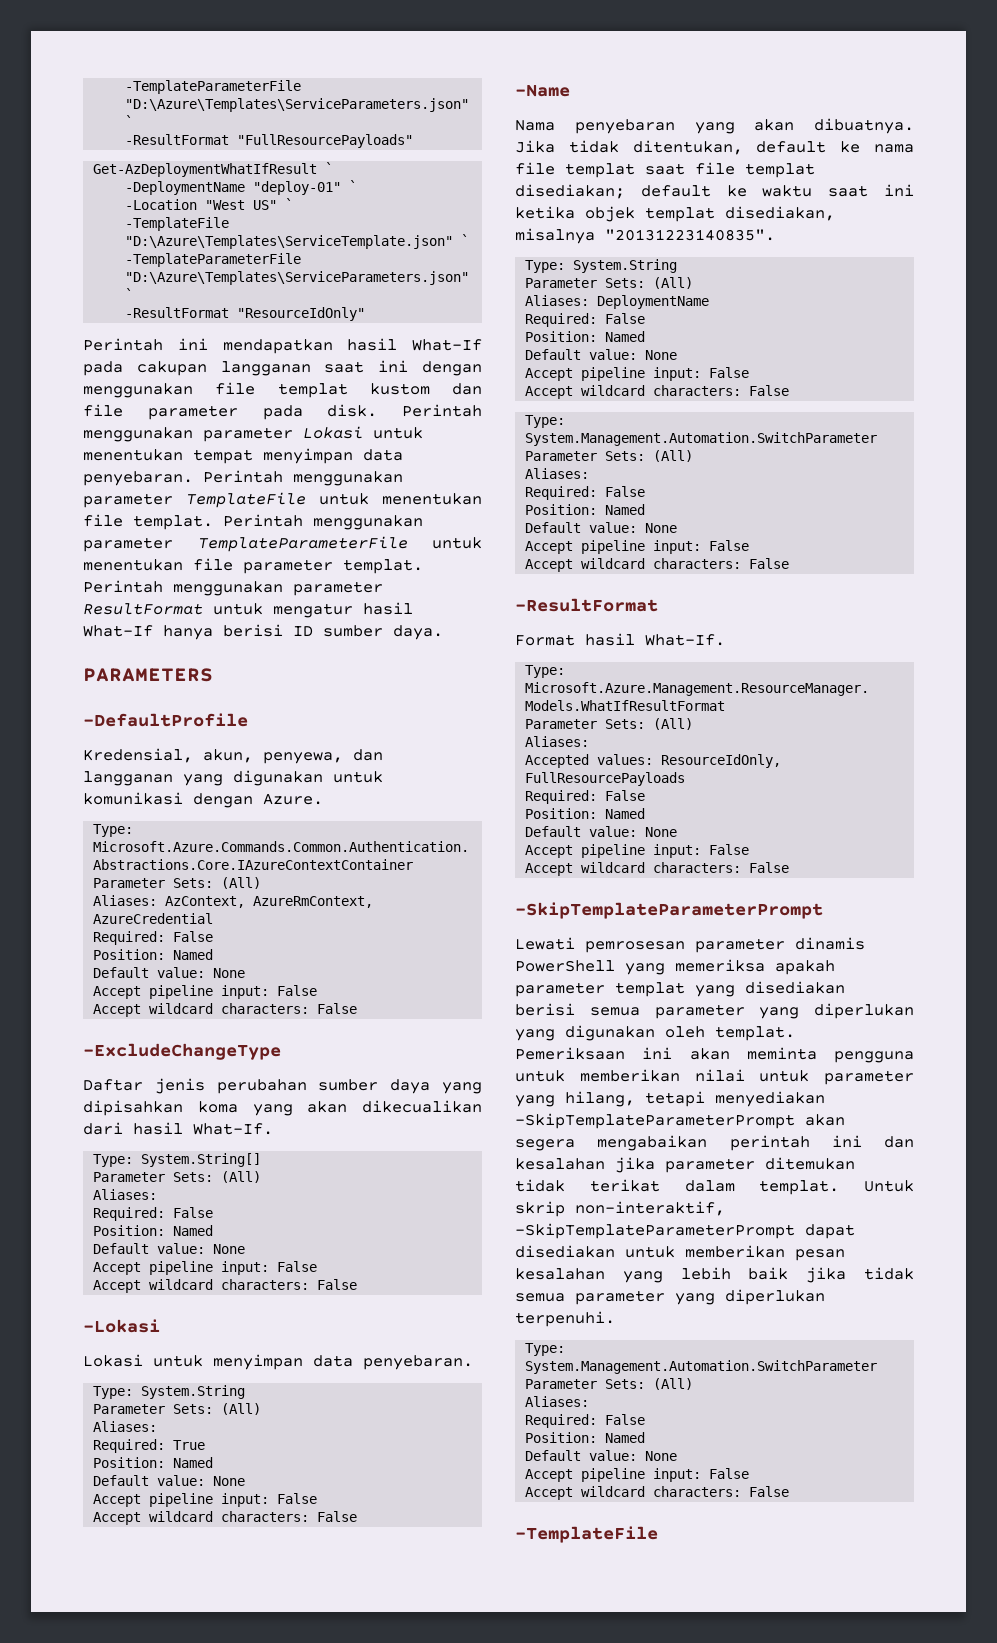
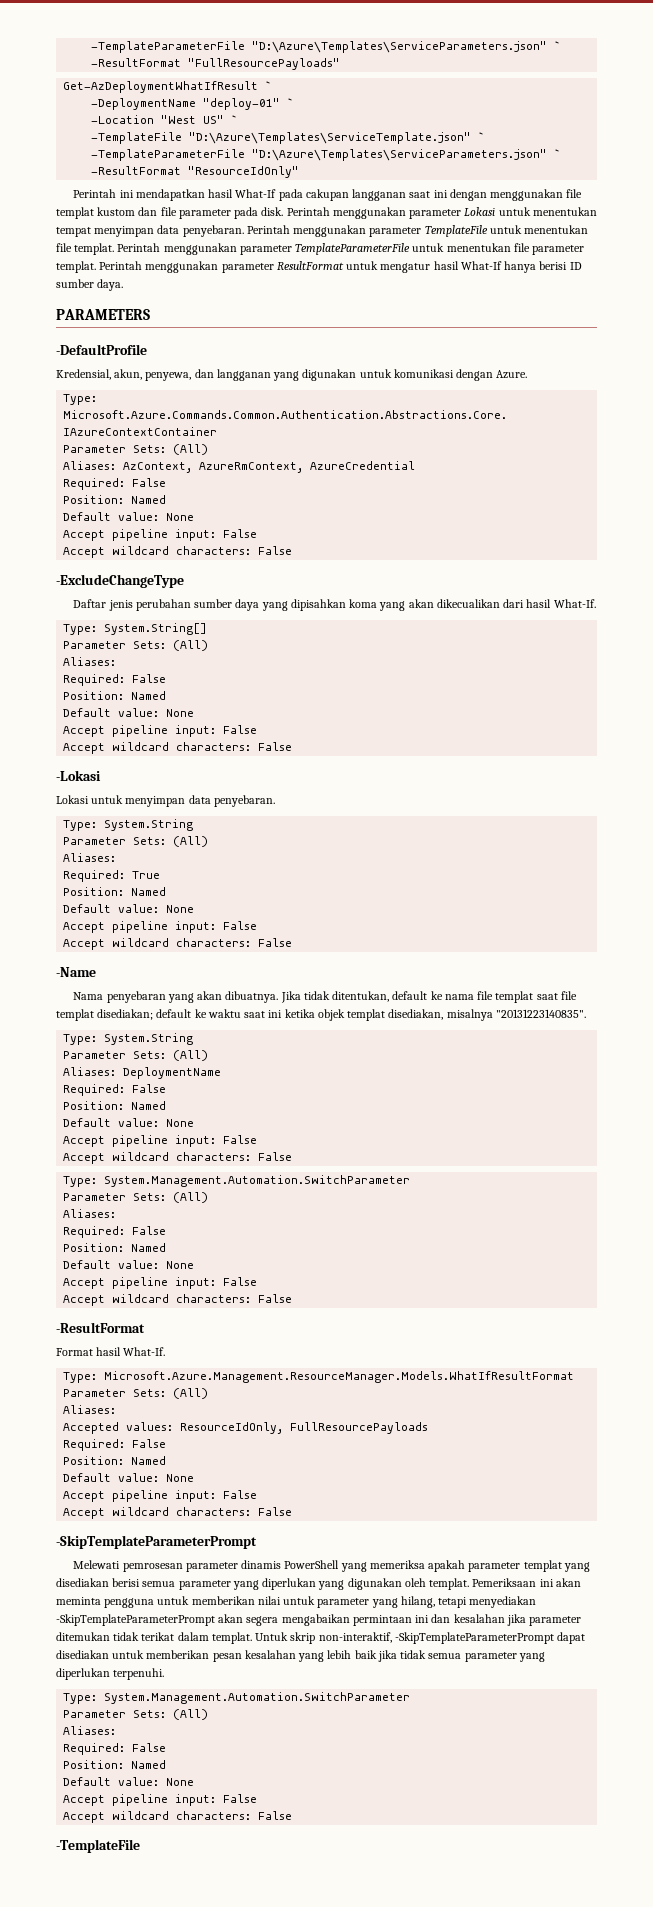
[515,937,575,950] Lewati -> [73,1560,121,1569] Melewati
[729,1135,810,1151] perintah -> [352,1615,412,1626] permintaan

